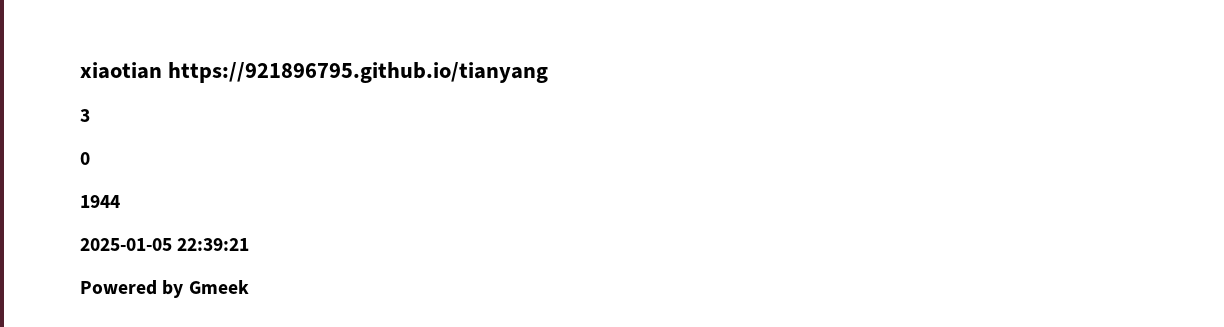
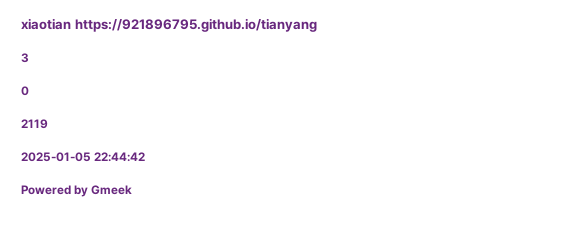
[80,195,120,208] 1944 -> [21,119,48,129] 2119
[177,238,250,251] 22:39:21 -> [94,152,146,162] 22:44:42

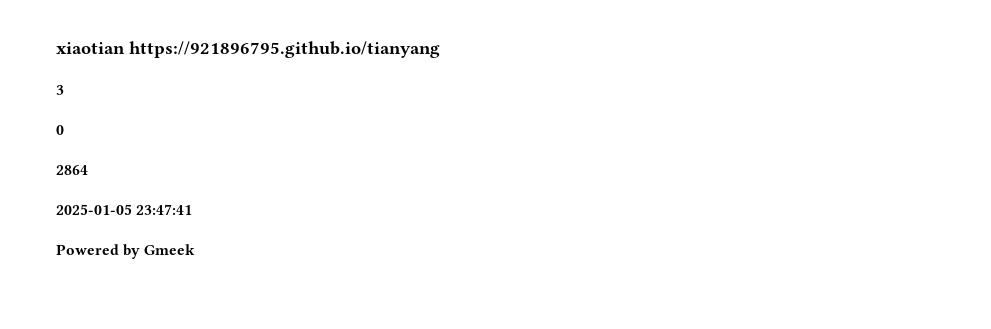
[21,119,48,129] 2119 -> [56,165,88,175] 2864
[94,152,146,162] 22:44:42 -> [136,204,193,215] 23:47:41

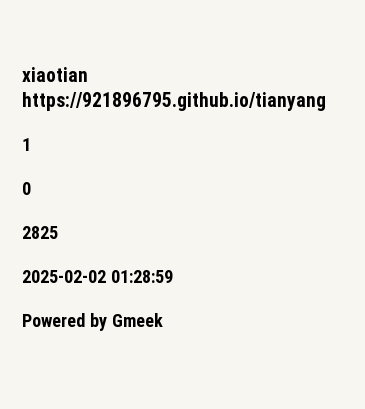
[56,85,64,95] 3 -> [22,138,31,151] 1
[56,165,88,175] [56,204,193,215] 2864 // 2025-01-05 23:47:41 -> [22,226,58,239] [22,270,173,283] 2825 // 2025-02-02 01:28:59

